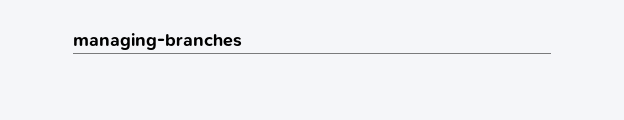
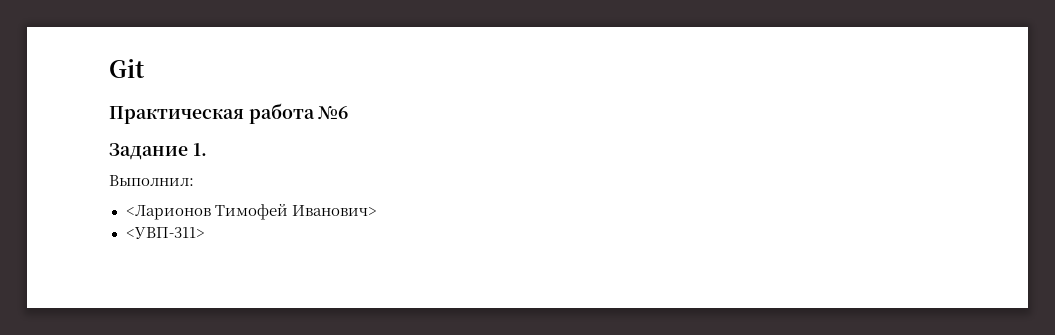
[73,33,242,50] managing-branches -> [109,59,145,78] [109,103,349,124] [109,143,207,160] [109,175,194,186] [125,203,377,220] [125,227,205,239] Git // Практическая работа №6 // Задание 1. // Выполнил: // <Ларионов Тимофей Иванович> // <УВП-311>

